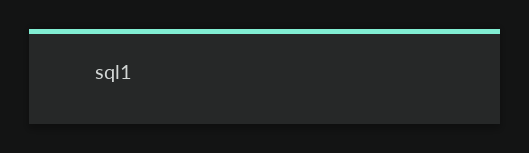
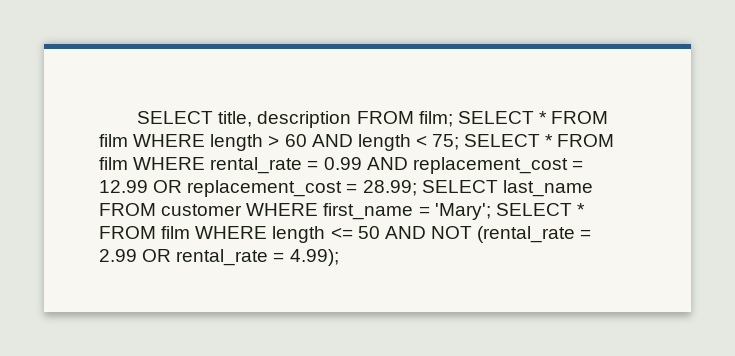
[95,65,132,82] sql1 -> [137,111,609,128] [99,134,615,151] [99,157,583,174] [99,180,593,197] [99,203,585,220] [99,226,592,243] [99,249,339,266] SELECT title, description FROM film; SELECT * FROM film WHERE length > 60 AND length < 75; SELECT * FROM film WHERE rental_rate = 0.99 AND replacement_cost = 12.99 OR replacement_cost = 28.99; SELECT last_name FROM customer WHERE first_name = 'Mary'; SELECT * FROM film WHERE length <= 50 AND NOT (rental_rate = 2.99 OR rental_rate = 4.99);

